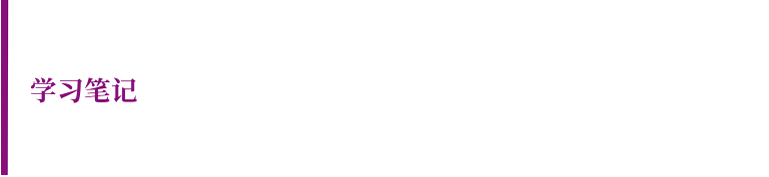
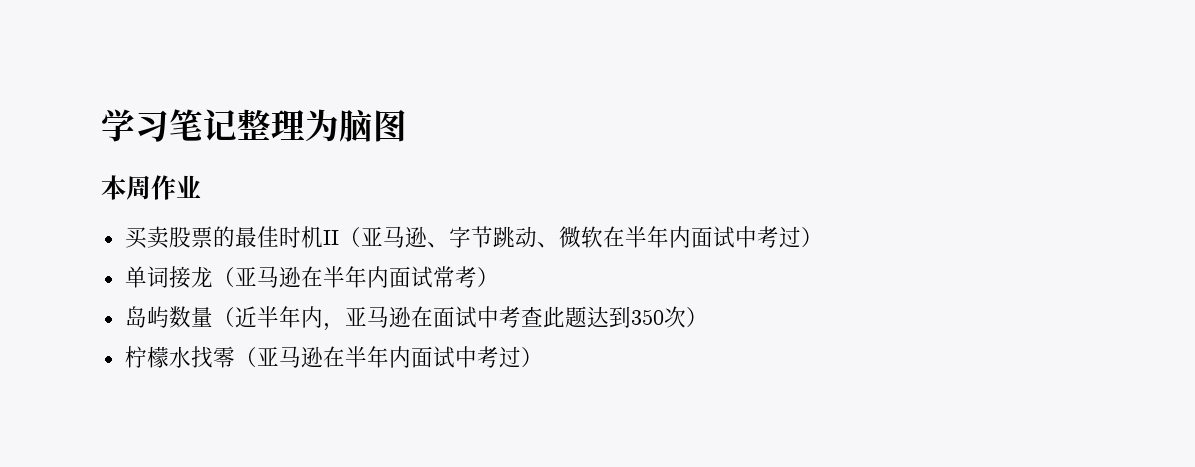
(139, 90) none -> [237,109,407,142] [101,175,201,200] [124,226,823,249] [124,266,499,288] [124,306,708,331] [124,346,543,368] 整理为脑图 // 本周作业 // 买卖股票的最佳时机II（亚马逊、字节跳动、微软在半年内面试中考过） // 单词接龙（亚马逊在半年内面试常考） // 岛屿数量（近半年内，亚马逊在面试中考查此题达到350次） // 柠檬水找零（亚马逊在半年内面试中考过）

